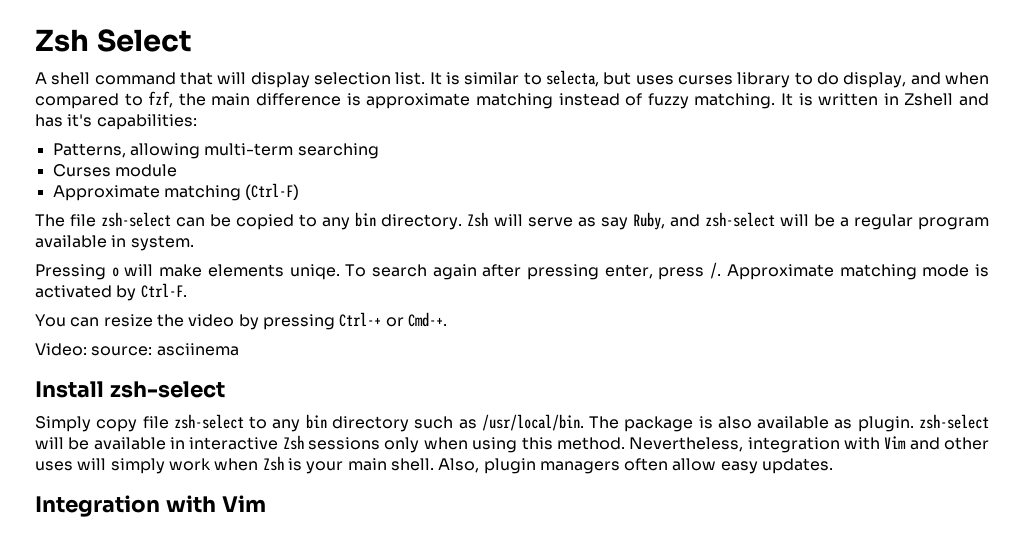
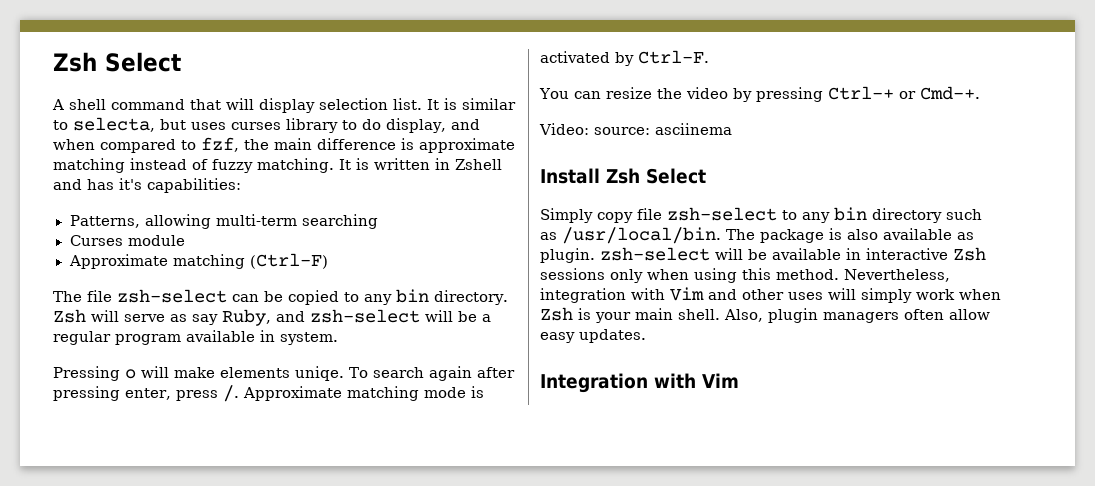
[109,381,225,398] zsh-select -> [606,168,706,184] Zsh Select

